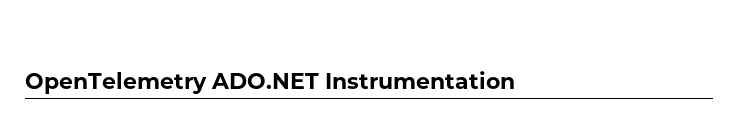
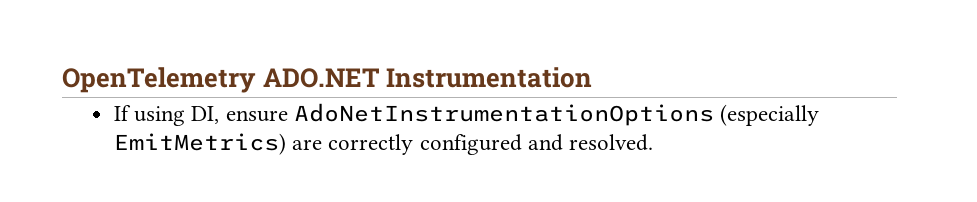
(515, 80) none -> [114,103,820,126] [114,133,654,155] // If using DI, ensure AdoNetInstrumentationOptions (especially EmitMetrics) are correctly configured and resolved.

